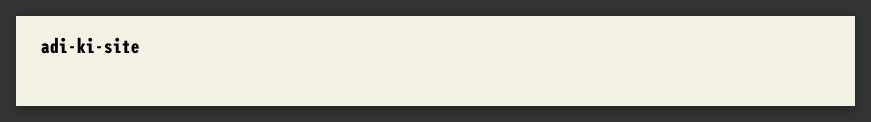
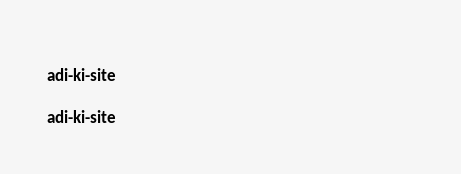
[41,37,140,54] adi-ki-site -> [47,68,116,81] [47,110,116,123] adi-ki-site // adi-ki-site

